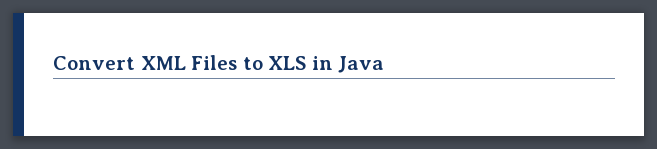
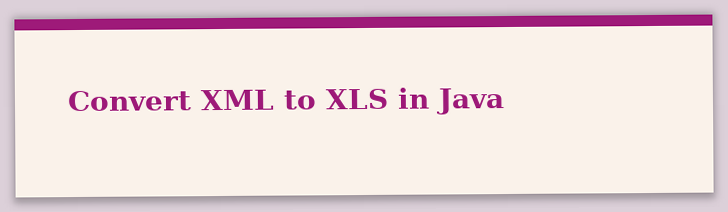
[191,55,238,70] Files -> (275, 100) none

